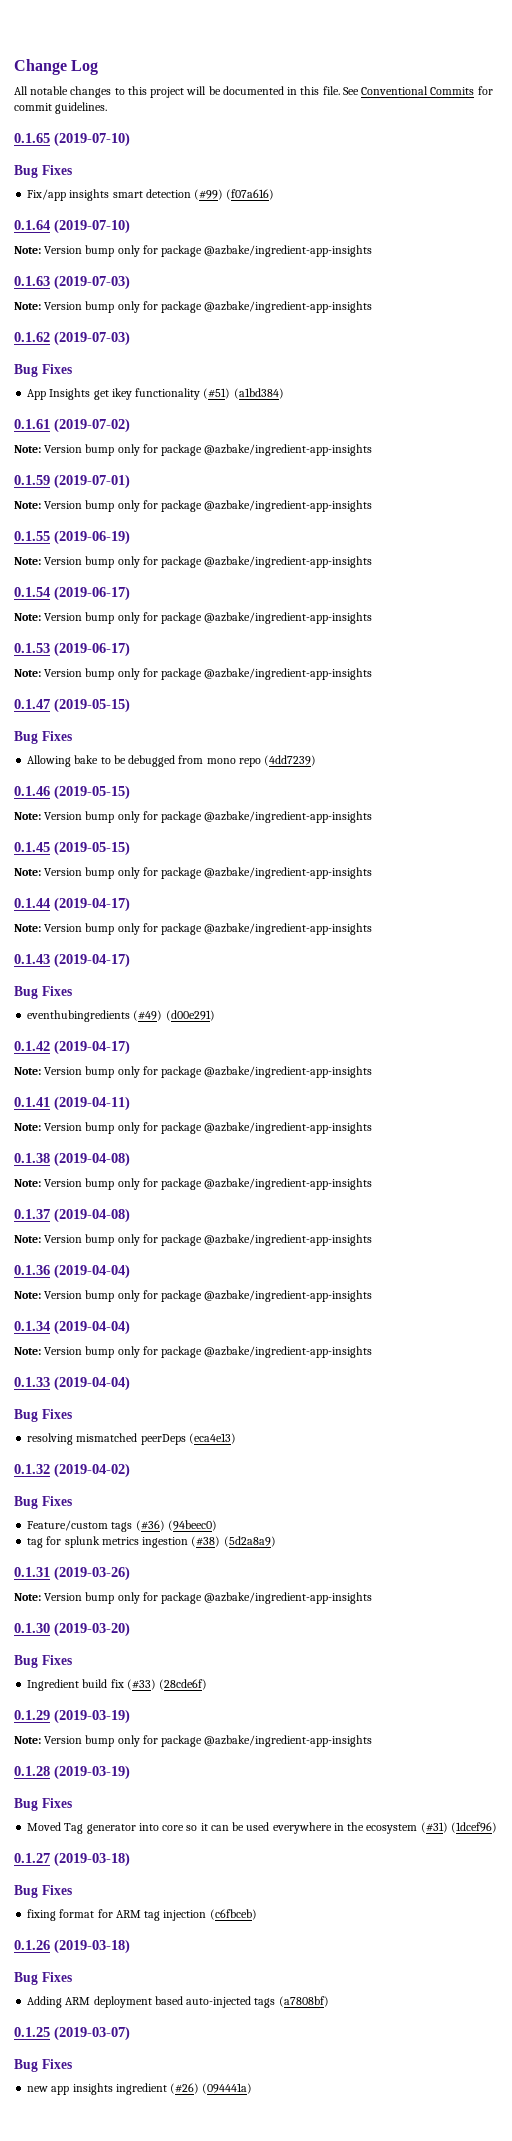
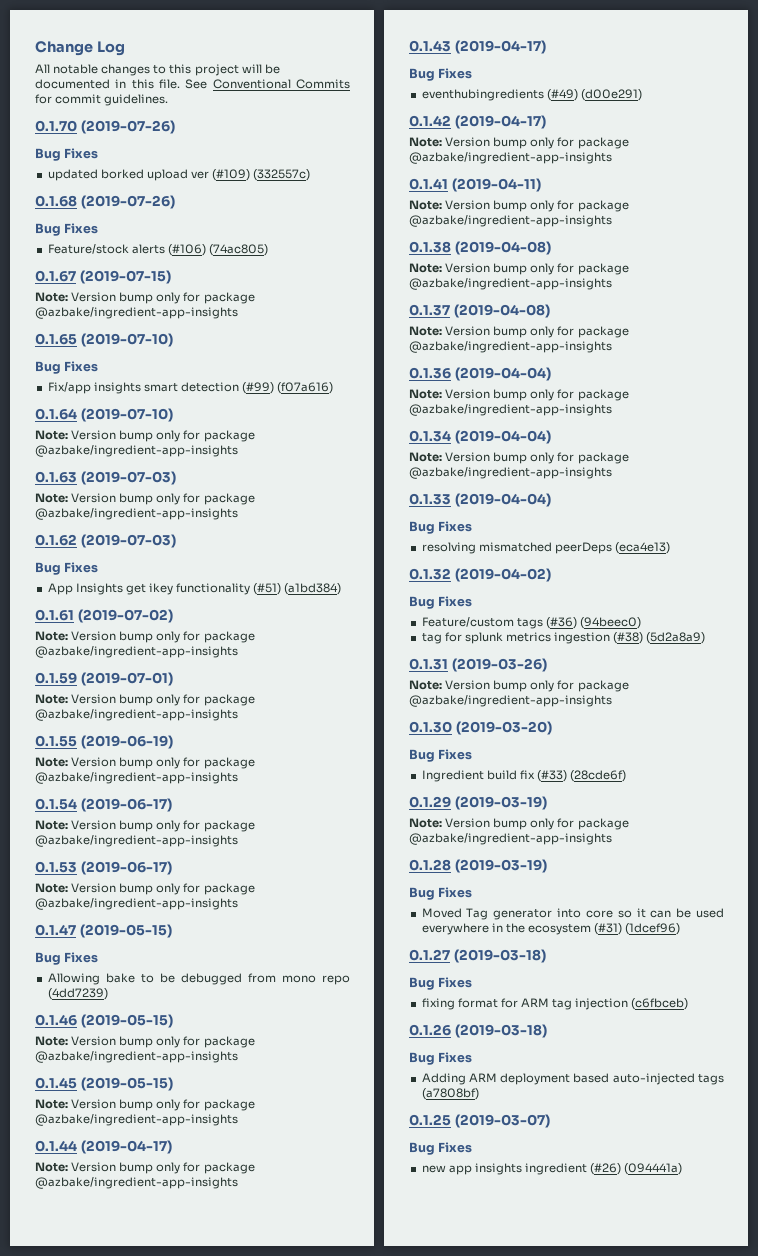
(108, 108) none -> [35,120,175,134] [35,148,99,161] [47,169,311,181] [35,195,175,209] [35,223,99,236] [47,244,268,256] [35,270,171,284] [35,292,255,304] [35,307,238,319] // 0.1.70 (2019-07-26) // Bug Fixes // updated borked upload ver (#109) (332557c) // 0.1.68 (2019-07-26) // Bug Fixes // Feature/stock alerts (#106) (74ac805) // 0.1.67 (2019-07-15) // Note: Version bump only for package @azbake/ingredient-app-insights

